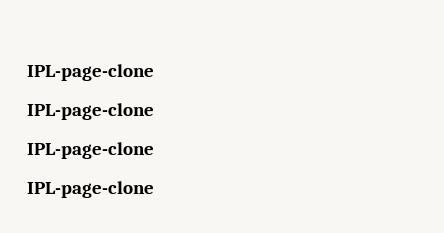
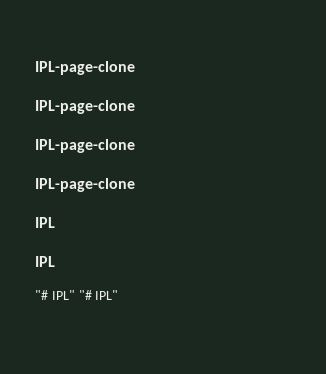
(154, 189) none -> [35,217,55,228] [35,256,55,267] [35,290,119,300] // IPL // IPL // "# IPL" "# IPL"

